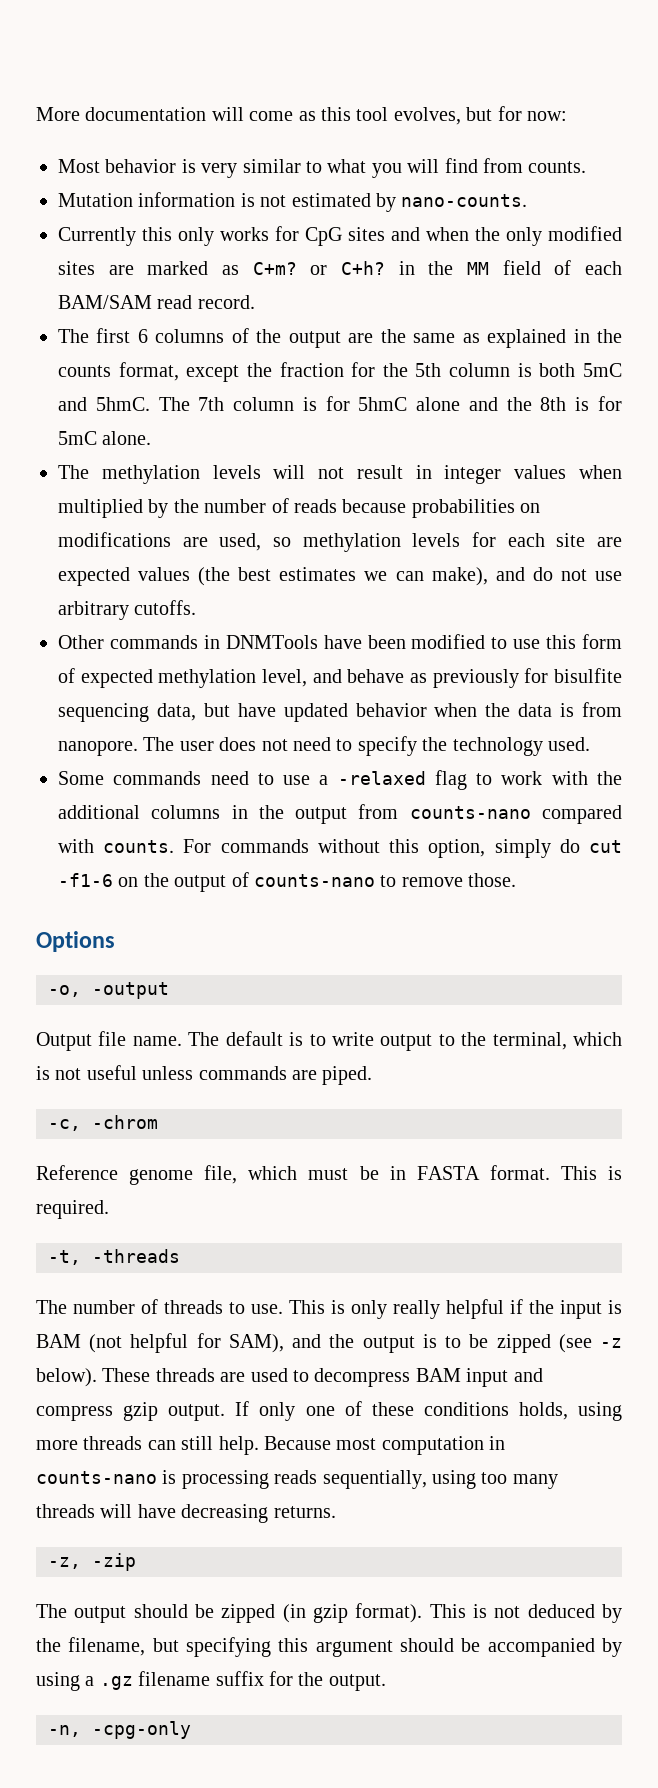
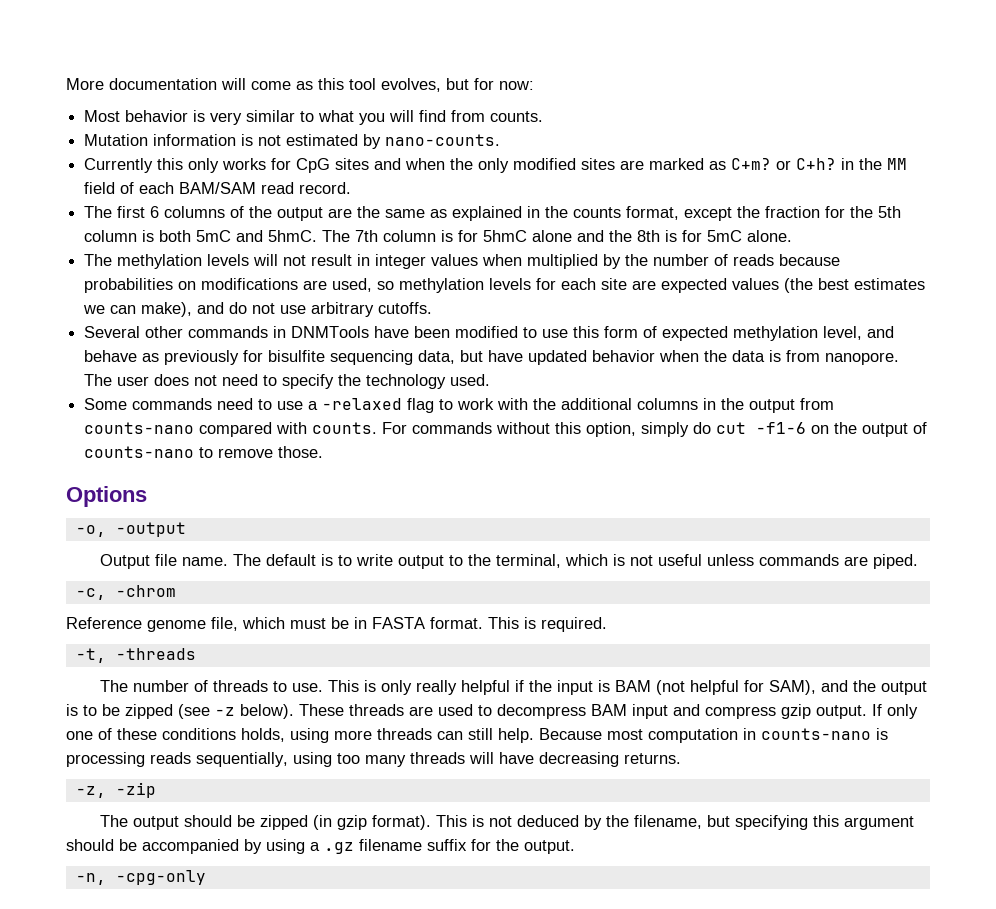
[58,635,104,649] Other -> [84,326,184,338] Several other

